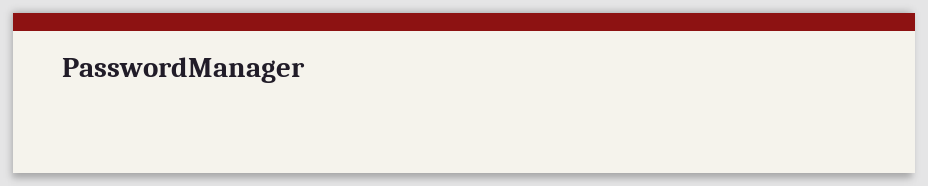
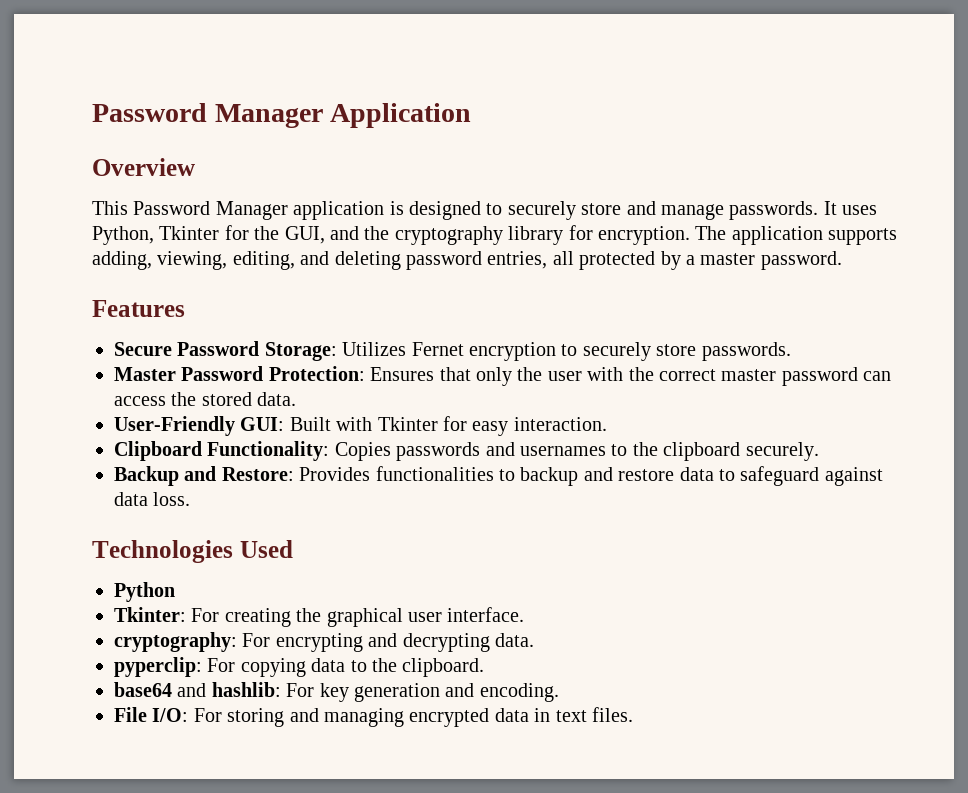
[62,57,305,83] PasswordManager -> [92,103,472,128] [92,158,195,176] [92,201,878,220] [92,225,898,245] [92,251,842,270] [92,300,185,317] [114,341,791,361] [114,366,892,386] [114,392,297,406] [114,416,607,436] [114,441,819,461] [114,466,883,486] [114,492,191,506] [92,540,293,563] [114,582,175,602] [114,607,525,627] [114,632,534,652] [114,657,485,677] [114,682,559,702] [114,707,633,727] Password Manager Application // Overview // This Password Manager application is designed to securely store and manage passwords. It uses Python, Tkinter for the GUI, and the cryptography library for encryption. The application supports adding, viewing, editing, and deleting password entries, all protected by a master password. // Features // Secure Password Storage: Utilizes Fernet encryption to securely store passwords. // Master Password Protection: Ensures that only the user with the correct master password can access the stored data. // User-Friendly GUI: Built with Tkinter for easy interaction. // Clipboard Functionality: Copies passwords and usernames to the clipboard securely. // Backup and Restore: Provides functionalities to backup and restore data to safeguard against data loss. // Technologies Used // Python // Tkinter: For creating the graphical user interface. // cryptography: For encrypting and decrypting data. // pyperclip: For copying data to the clipboard. // base64 and hashlib: For key generation and encoding. // File I/O: For storing and managing encrypted data in text files.

